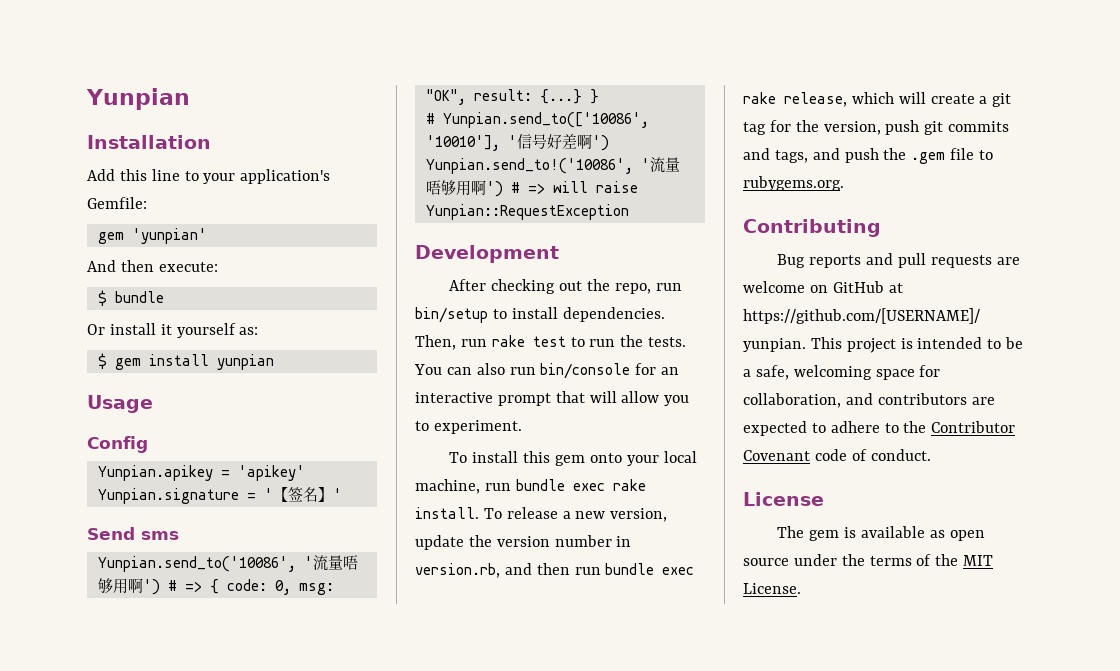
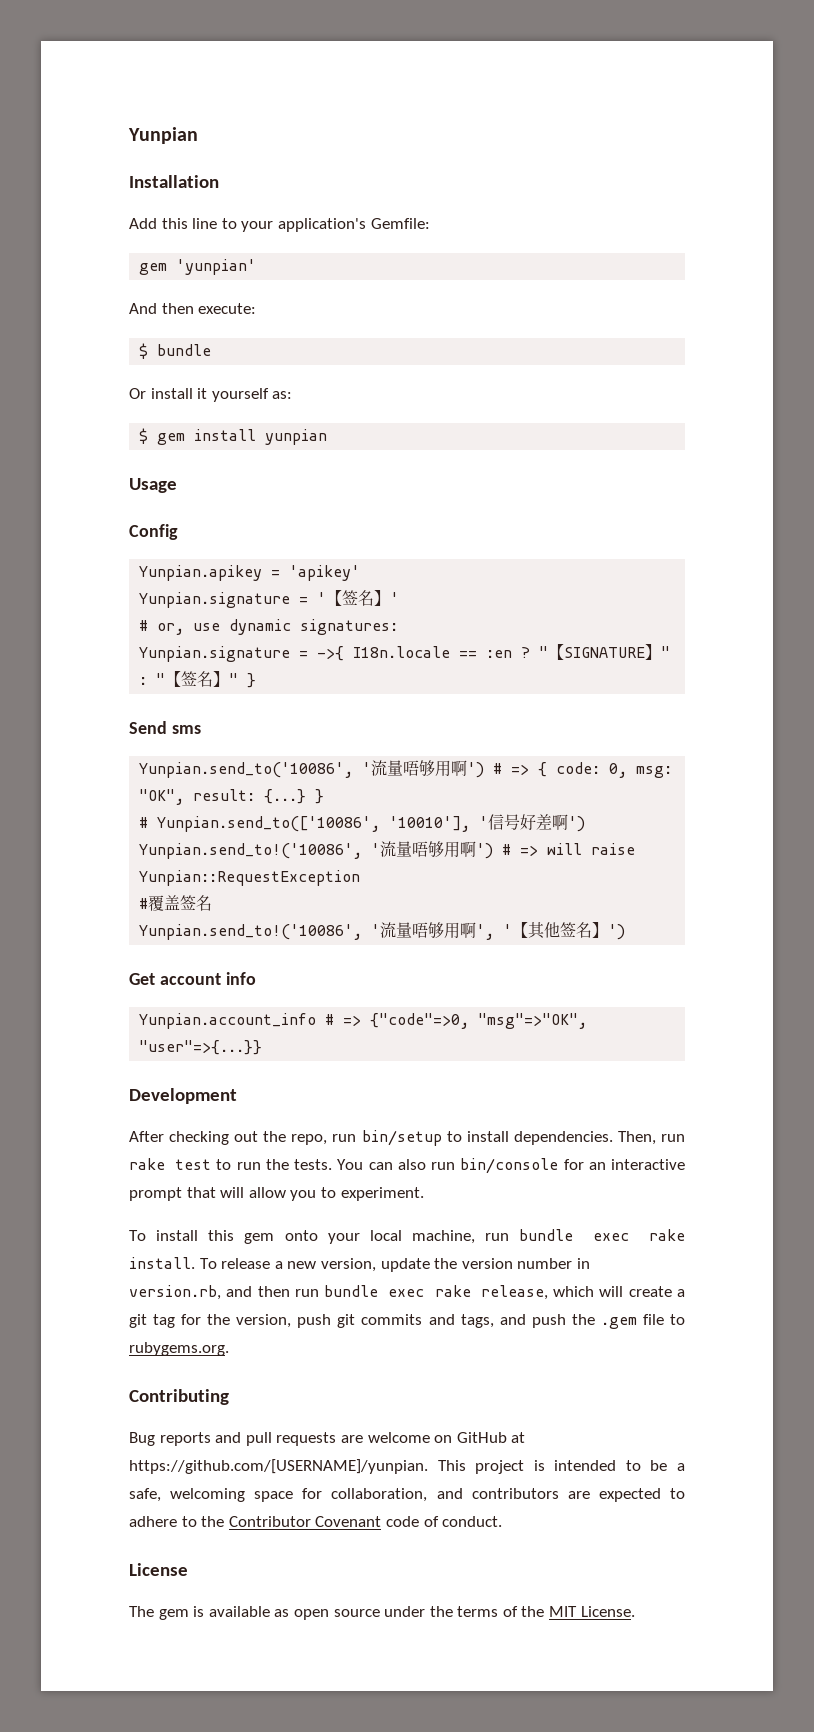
(342, 494) none -> [139,619,399,635] [139,644,671,662] [139,671,257,688] // # or, use dynamic signatures: // Yunpian.signature = ->{ I18n.locale == :en ? "【SIGNATURE】" : "【签名】" }
(629, 212) none -> [139,895,213,911] [139,922,626,940] [129,972,256,985] [139,1013,588,1029] [139,1040,263,1055] // #覆盖签名 // Yunpian.send_to!('10086', '流量唔够用啊', '【其他签名】') // Get account info // Yunpian.account_info # => {"code"=>0, "msg"=>"OK", "user"=>{...}}

